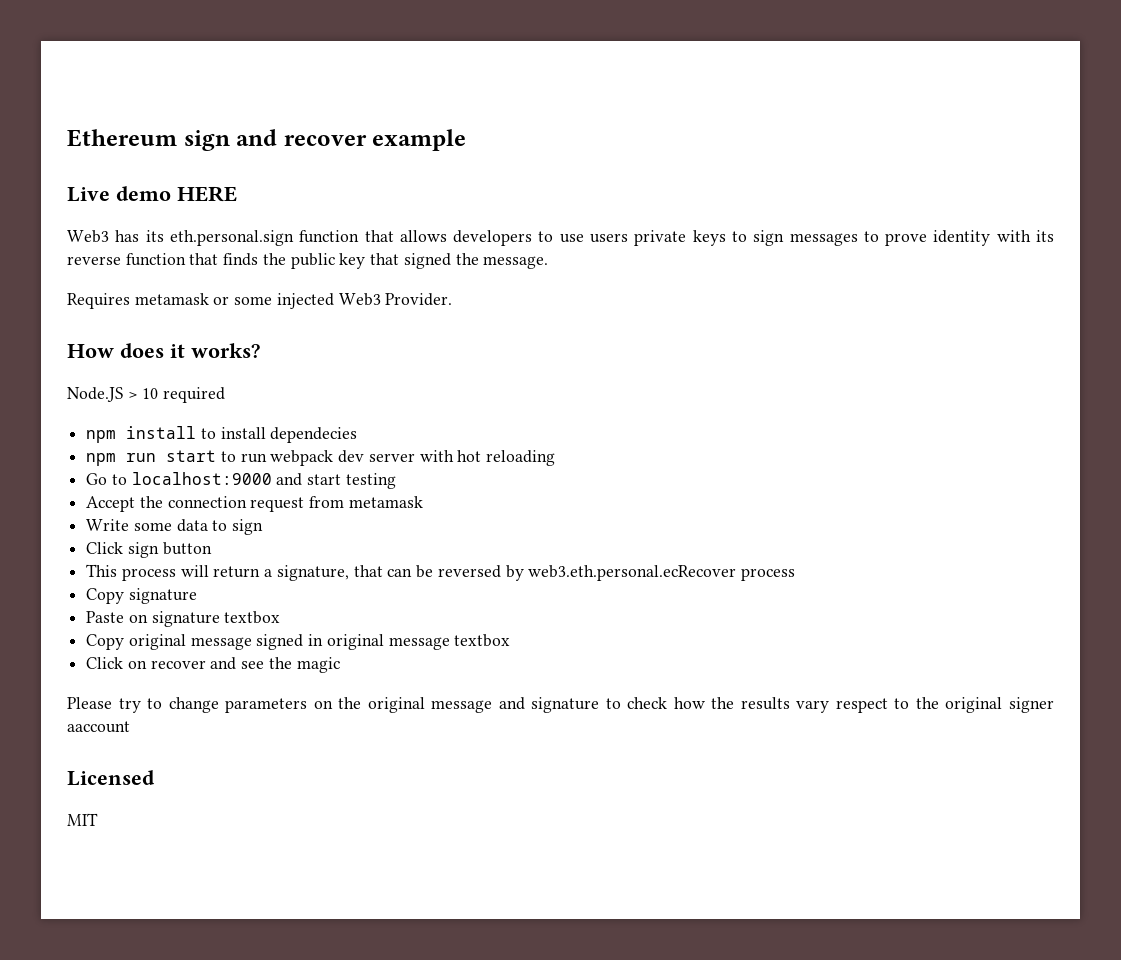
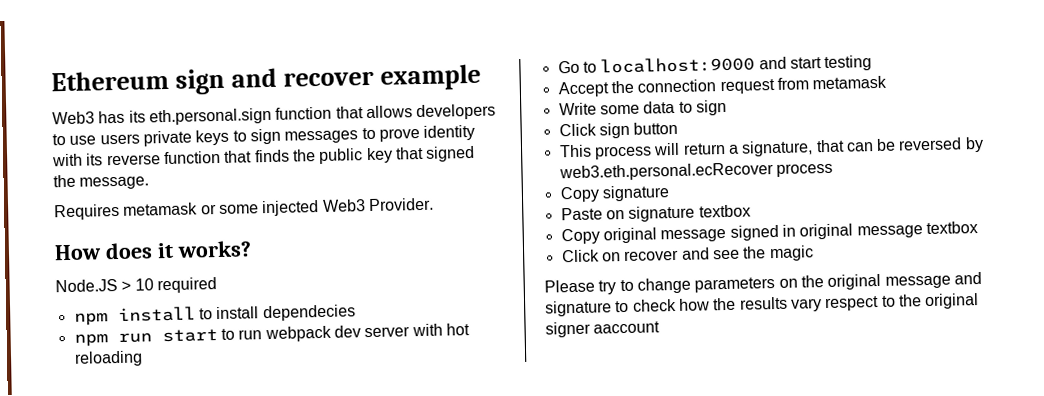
[67,186,237,202] // Live demo HERE -> (481, 77) none
[67,770,155,786] [67,813,98,826] // Licensed // MIT -> (661, 327) none

